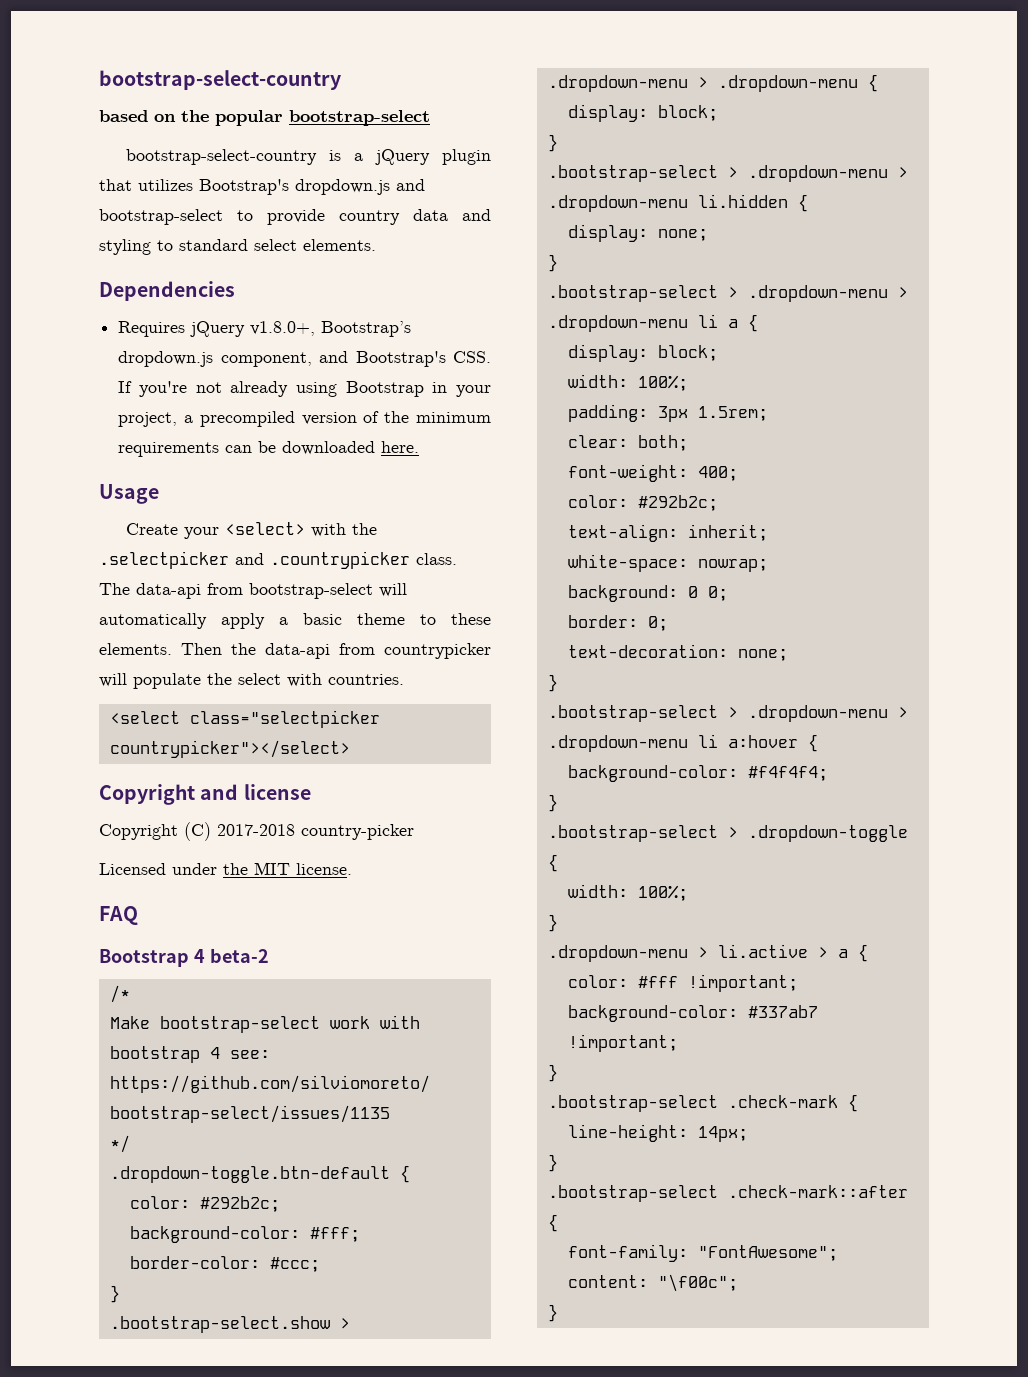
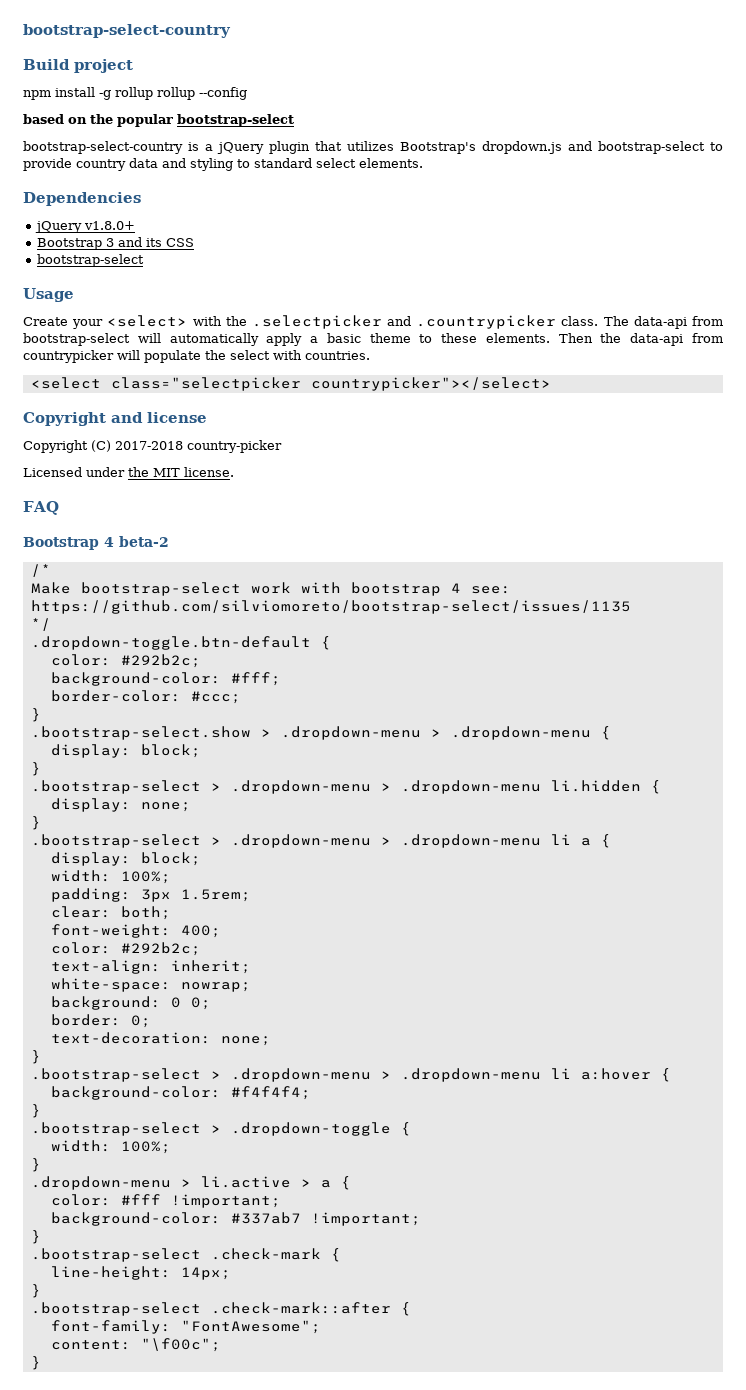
[99,70,341,90] bootstrap-select-country -> [23,24,231,38] [23,59,133,73] [23,87,247,100] bootstrap-select-country // Build project // npm install -g rollup rollup --config
[118,321,412,337] [118,351,491,367] [118,381,491,397] [118,411,492,427] [118,441,420,457] Requires jQuery v1.8.0+, Bootstrap’s dropdown.js component, and Bootstrap's CSS. If you're not already using Bootstrap in your project, a precompiled version of the minimum requirements can be downloaded here. -> [35,221,136,233] [37,237,195,250] [37,254,145,267] jQuery v1.8.0+ // Bootstrap 3 and its CSS // bootstrap-select

